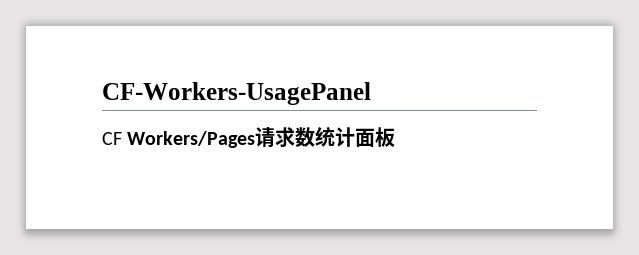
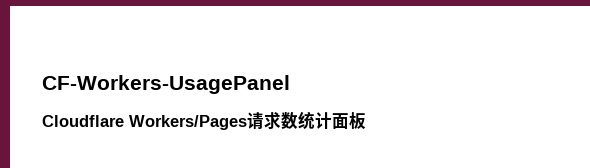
[102,132,122,145] CF -> [42,115,124,127] Cloudflare

